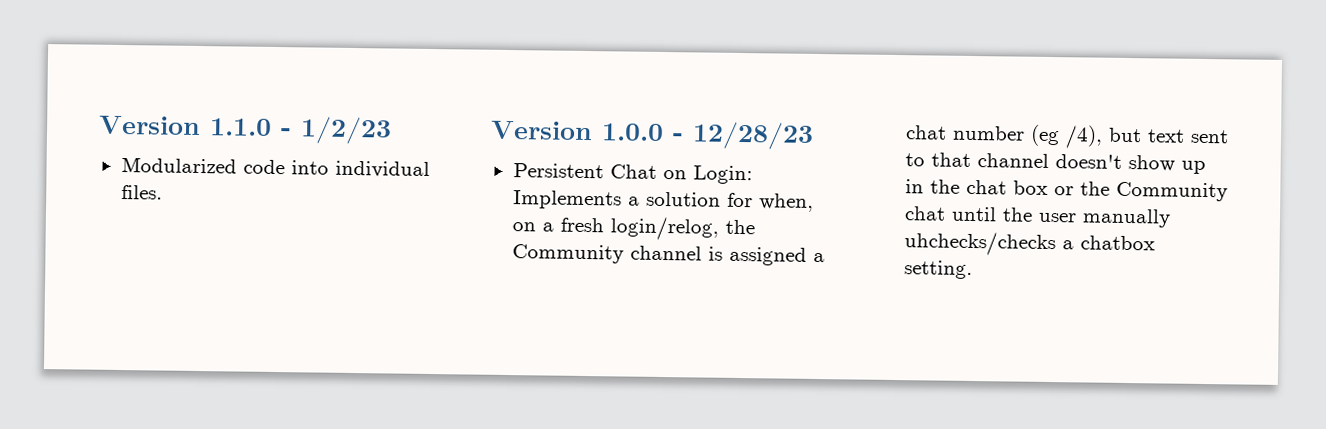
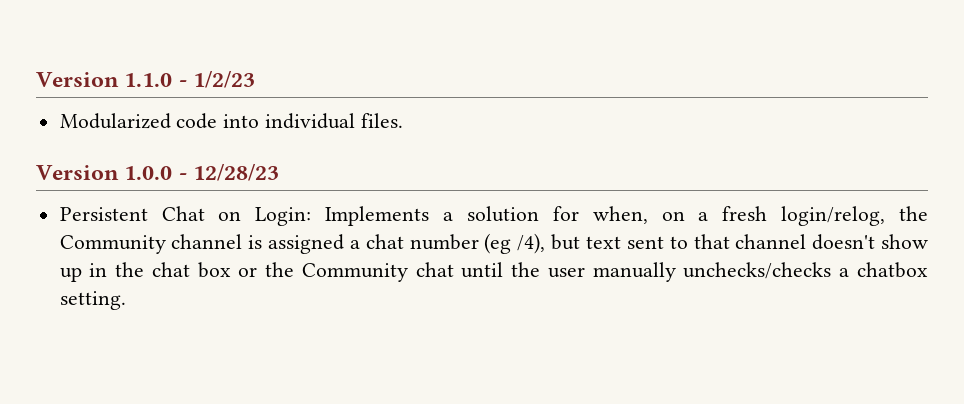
[903,231,1056,257] uhchecks/checks -> [683,262,832,279] unchecks/checks

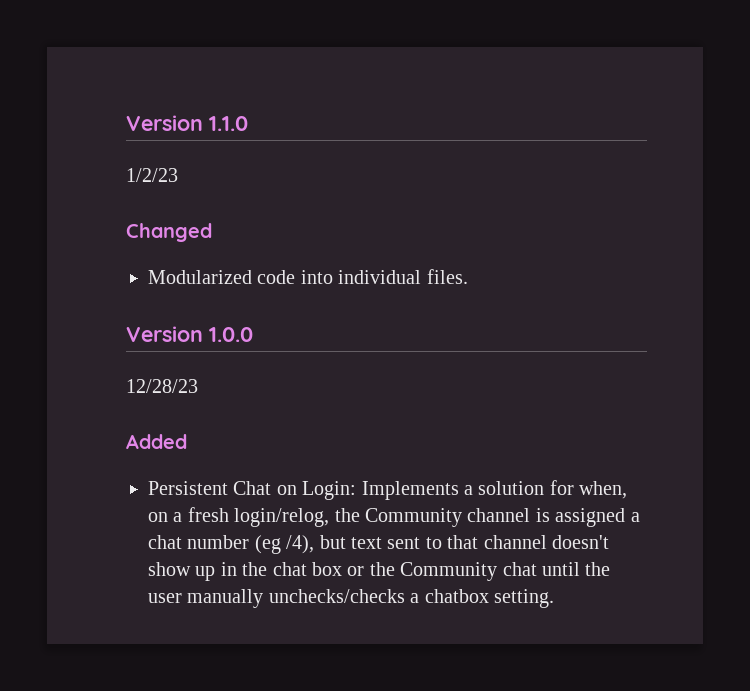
[178,80,187,87] - -> (248, 123) //
(256, 79) none -> [126,223,212,242] // Changed
[178,173,187,180] - -> (253, 334) //
(280, 172) none -> [126,434,187,449] // Added

